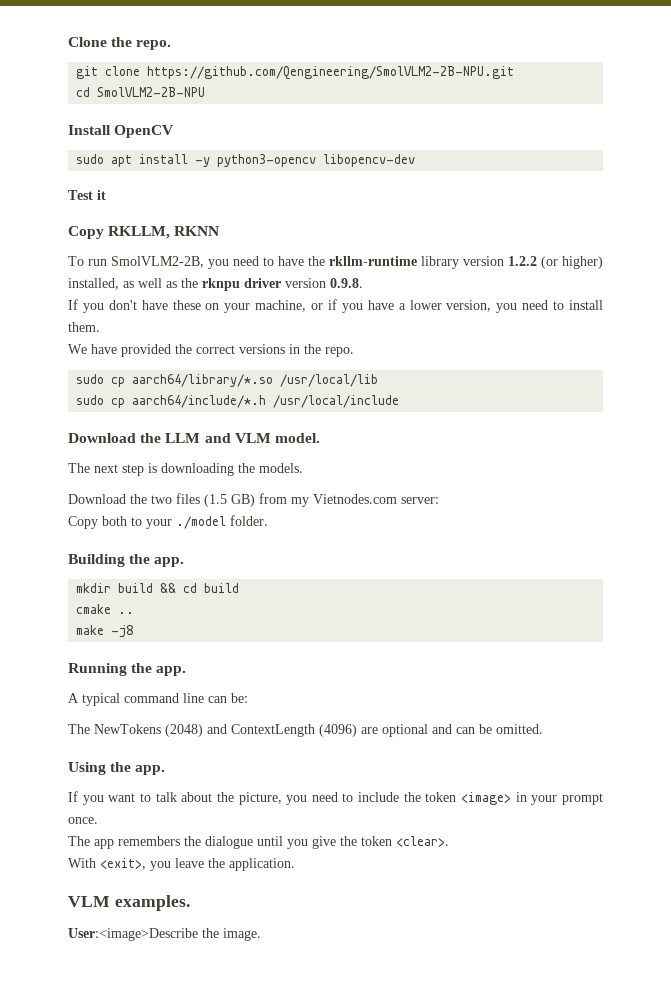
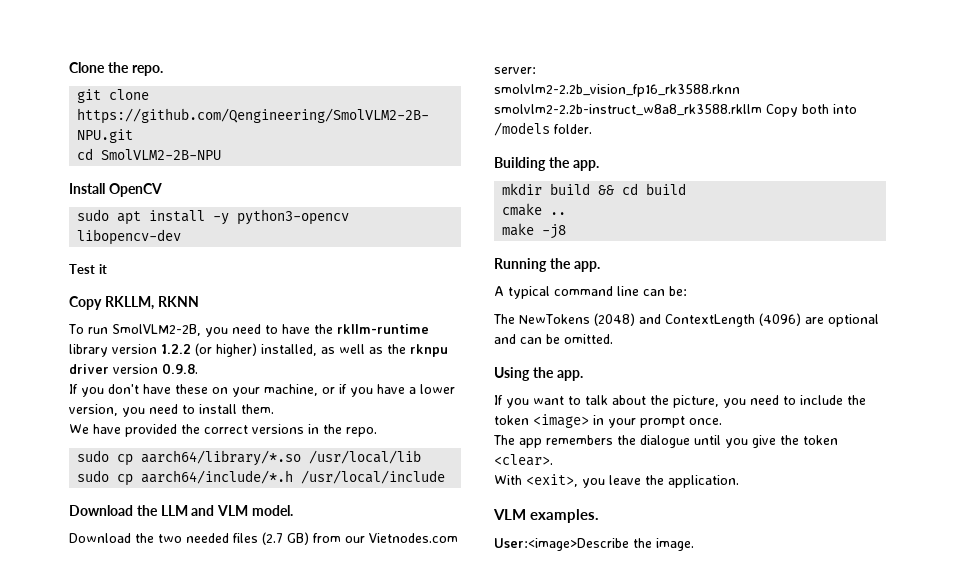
[68,463,303,476] // The next step is downloading the models. -> (293, 510) none
[176,493,227,507] files (1.5 -> [186,532,283,545] needed files (2.7
[291,497,309,507] my -> [345,536,365,543] our
[68,516,226,529] Copy both to your ./model -> [494,84,740,97] [494,104,857,117] [494,122,550,136] smolvlm2-2.2b_vision_fp16_rk3588.rknn smolvlm2-2.2b-instruct_w8a8_rk3588.rkllm Copy both into /models

